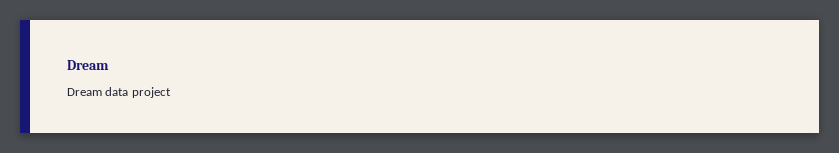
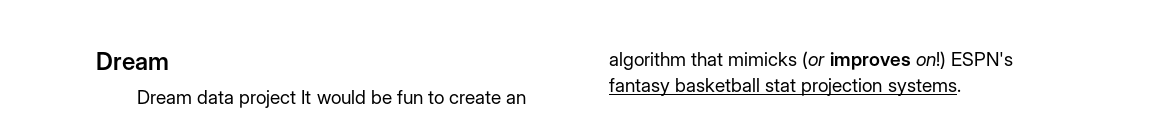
(171, 92) none -> [301,90,527,104] [609,51,1013,70] [609,78,961,96] It would be fun to create an algorithm that mimicks (or improves on!) ESPN's fantasy basketball stat projection systems.

